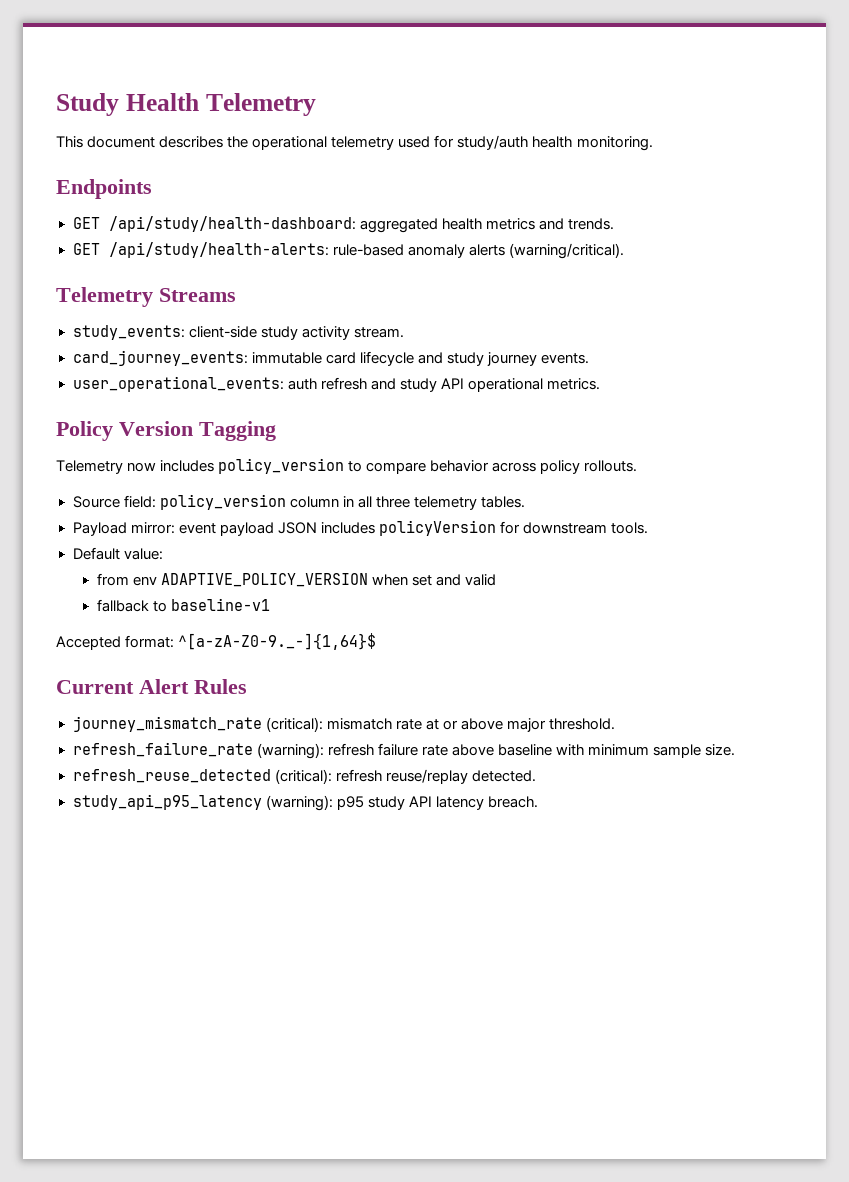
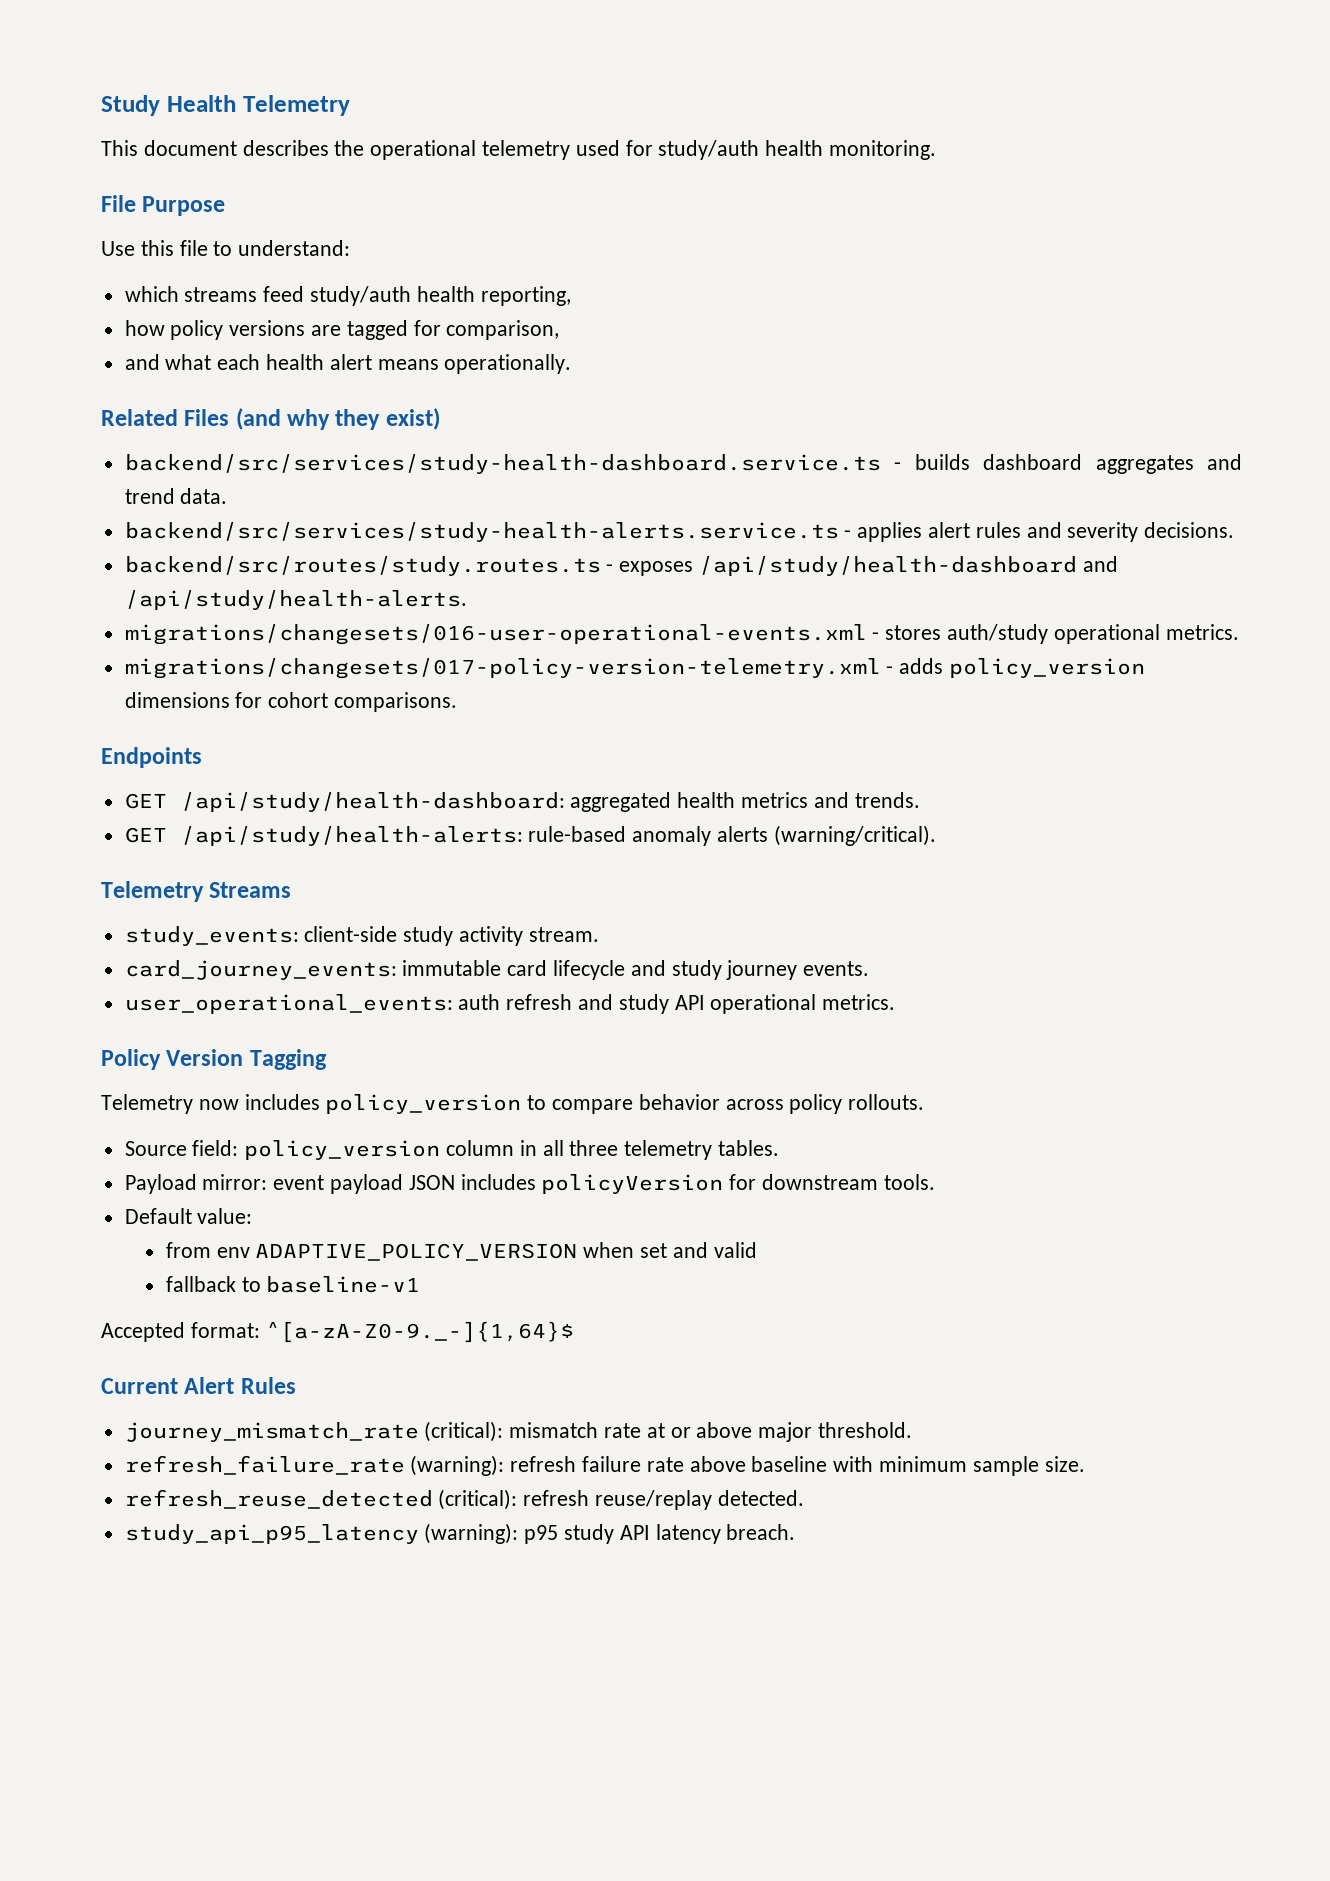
(653, 143) none -> [101,195,226,216] [101,240,351,256] [124,286,571,306] [124,320,560,340] [124,354,572,374] [101,408,440,430] [124,454,1242,474] [124,488,228,504] [124,522,1235,542] [124,556,1118,576] [124,590,467,610] [124,624,1239,645] [124,658,1146,679] [124,692,458,712] // File Purpose // Use this file to understand: // which streams feed study/auth health reporting, // how policy versions are tagged for comparison, // and what each health alert means operationally. // Related Files (and why they exist) // backend/src/services/study-health-dashboard.service.ts - builds dashboard aggregates and trend data. // backend/src/services/study-health-alerts.service.ts - applies alert rules and severity decisions. // backend/src/routes/study.routes.ts - exposes /api/study/health-dashboard and /api/study/health-alerts. // migrations/changesets/016-user-operational-events.xml - stores auth/study operational metrics. // migrations/changesets/017-policy-version-telemetry.xml - adds policy_version dimensions for cohort comparisons.

